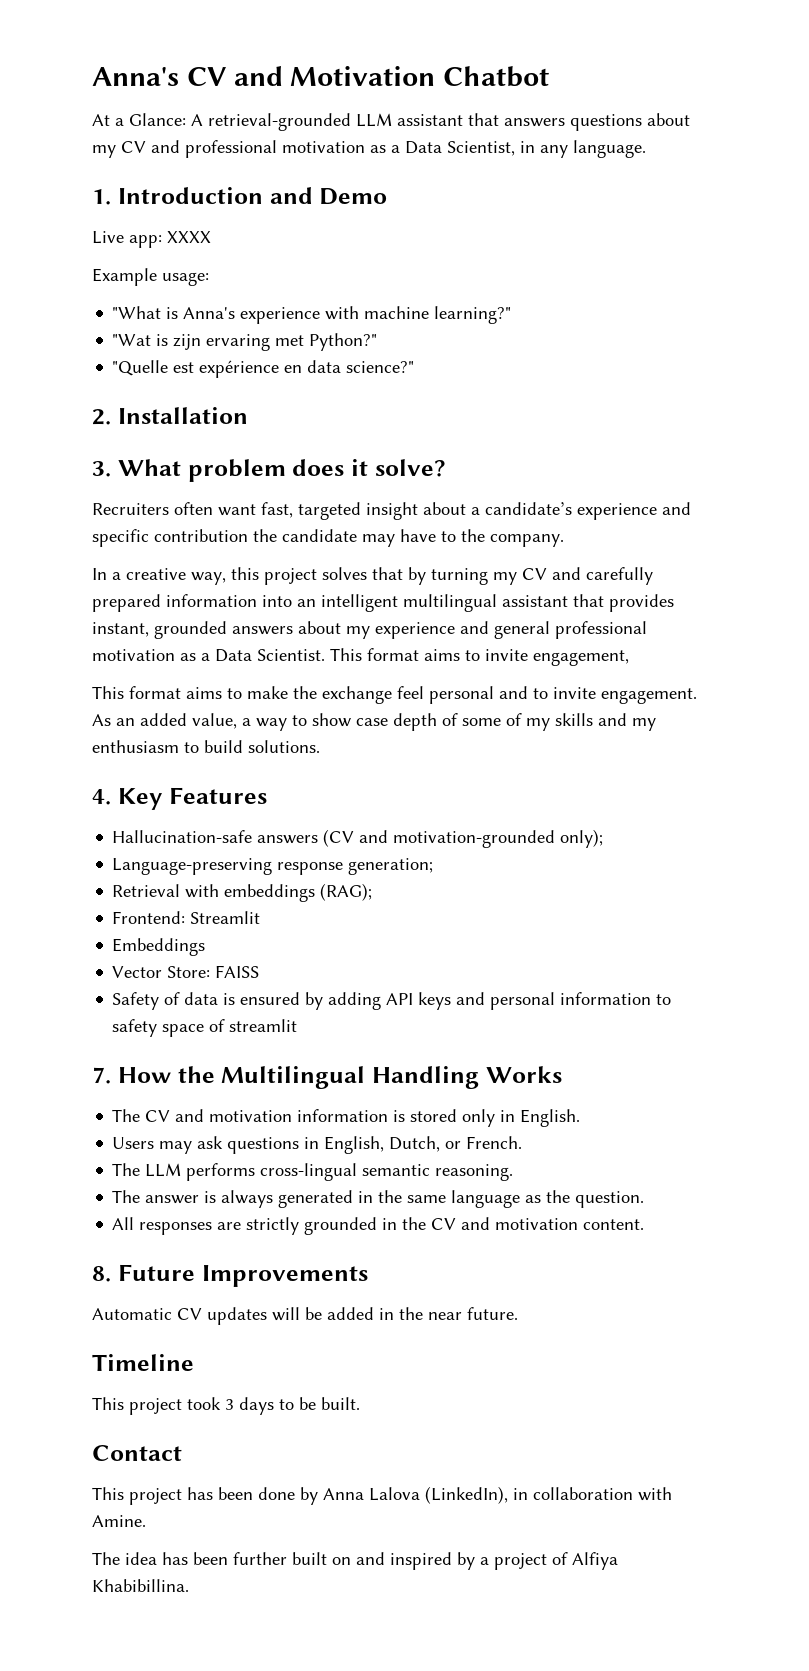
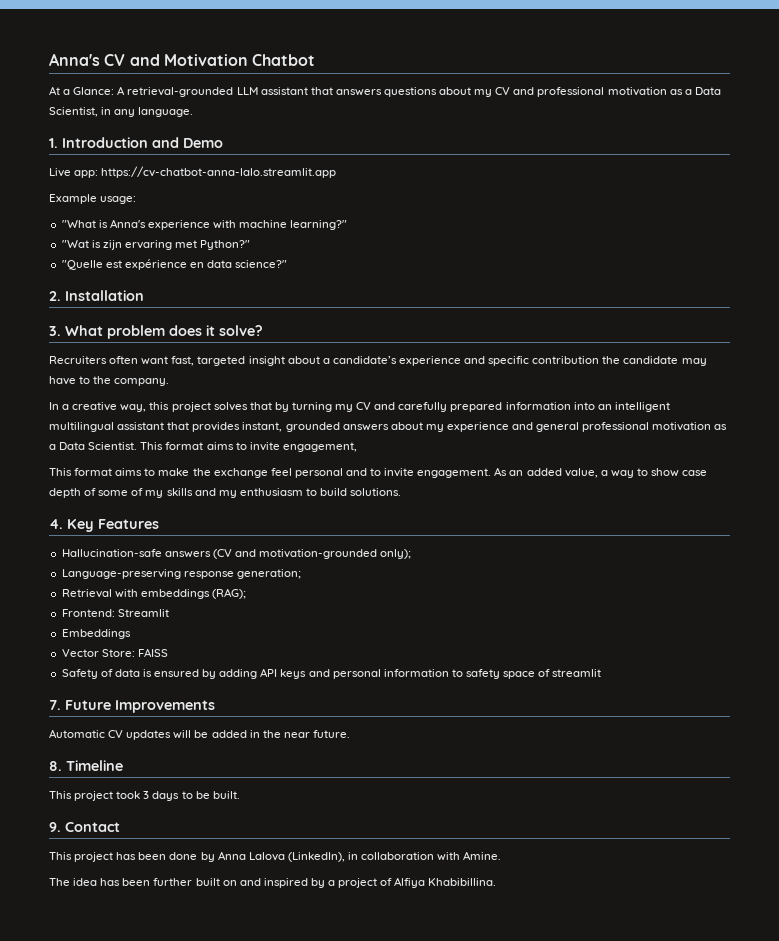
[167,231,211,243] XXXX -> [101,166,337,178] https://cv-chatbot-anna-lalo.streamlit.app
[117,1066,562,1089] [112,1109,581,1127] [112,1136,523,1154] [112,1163,514,1181] [112,1190,645,1208] [112,1217,645,1235] [92,1266,111,1282] How the Multilingual Handling Works // The CV and motivation information is stored only in English. // Users may ask questions in English, Dutch, or French. // The LLM performs cross-lingual semantic reasoning. // The answer is always generated in the same language as the question. // All responses are strictly grounded in the CV and motivation content. // 8. -> (61, 705) none
(518, 1313) none -> [49,761,62,771] 8.
(360, 1403) none -> [49,822,61,832] 9.

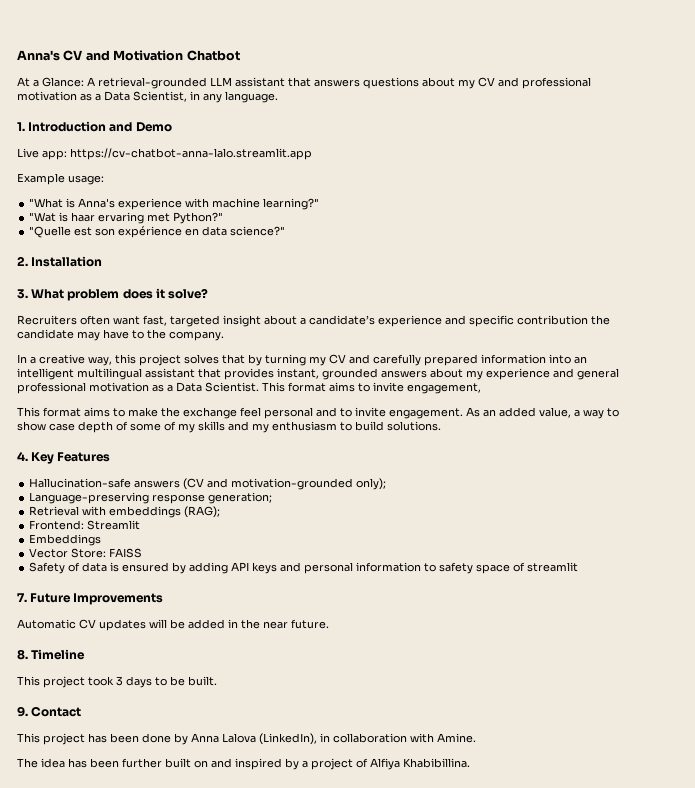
[102,240,122,250] zijn -> [71,212,96,222] haar
(122, 264) none -> [95,228,116,236] son

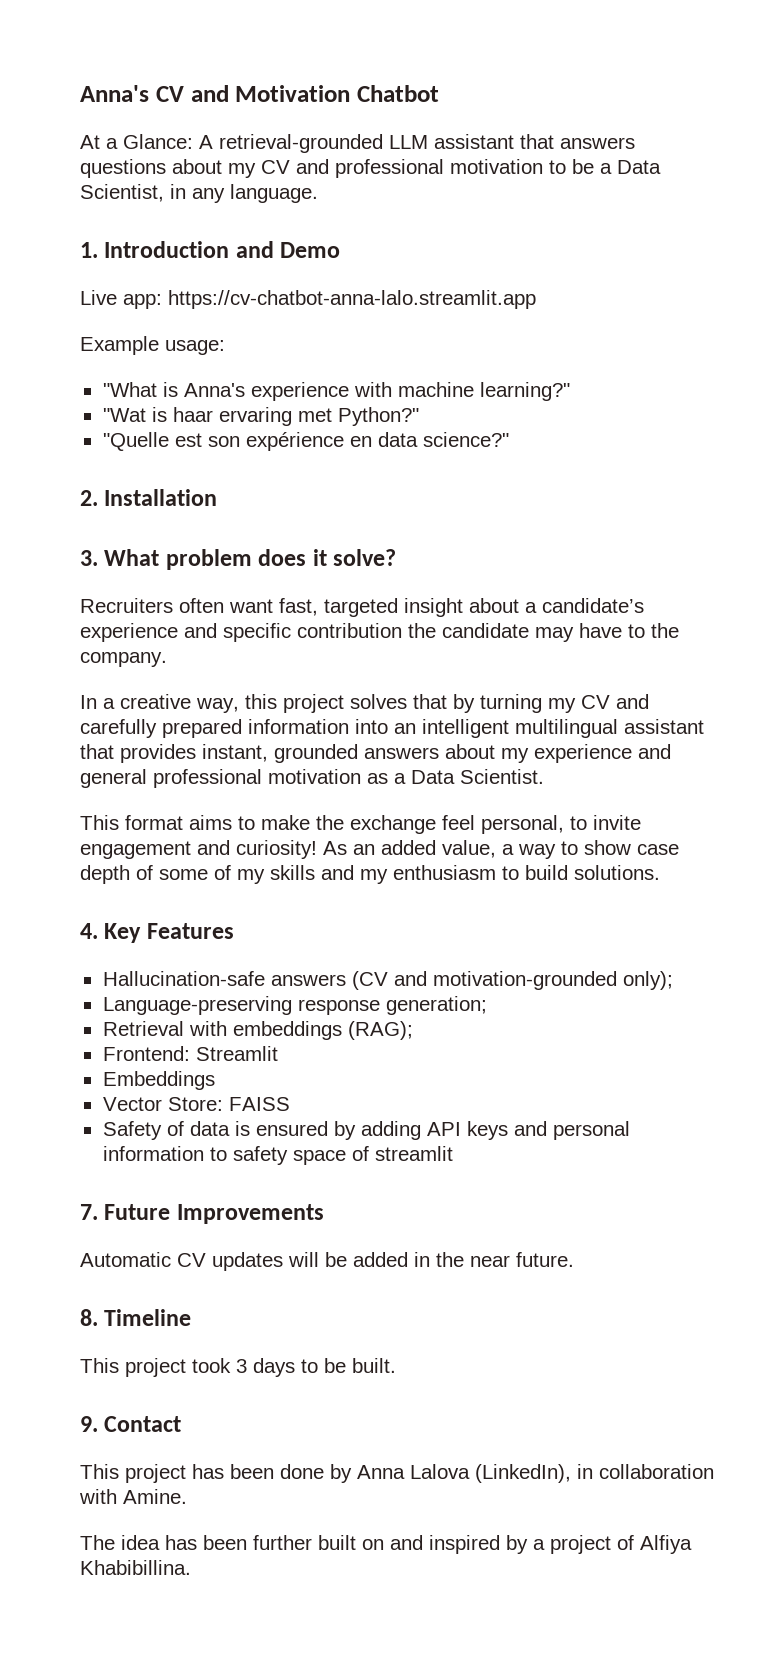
[80,93,92,101] as -> [549,159,594,174] to be
[262,382,481,394] This format aims to invite engagement, -> (544, 776) none
[264,407,463,419] personal and to invite engagement. -> [481,815,641,834] [80,840,317,859] personal, to invite engagement and curiosity!

